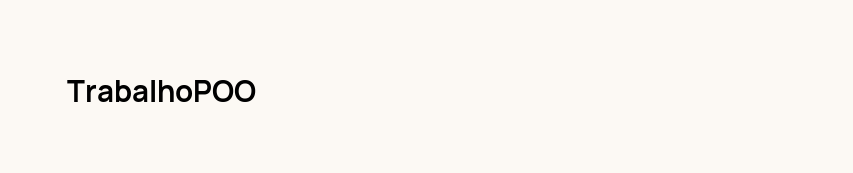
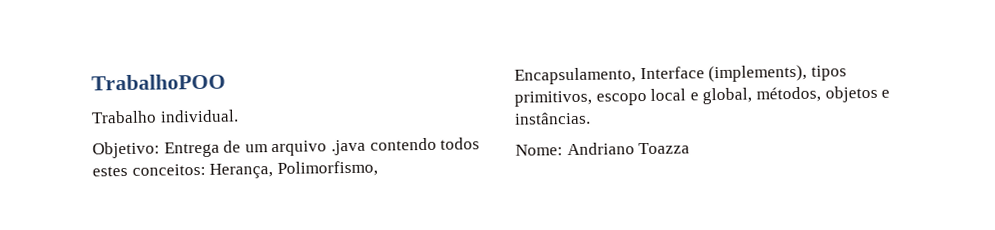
(256, 91) none -> [91,109,239,124] [92,137,481,159] [92,160,378,179] [514,64,847,85] [514,85,891,107] [514,111,591,125] [515,142,691,156] // Trabalho individual. // Objetivo: Entrega de um arquivo .java contendo todos estes conceitos: Herança, Polimorfismo, Encapsulamento, Interface (implements), tipos primitivos, escopo local e global, métodos, objetos e instâncias. // Nome: Andriano Toazza

